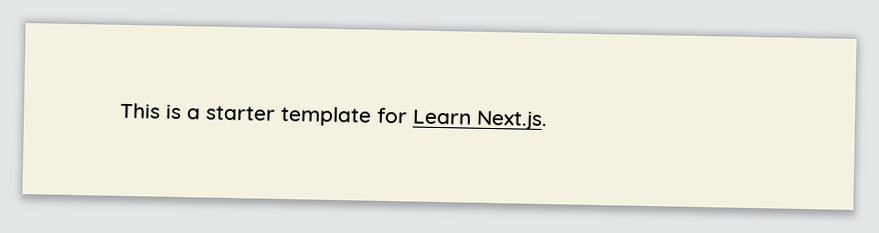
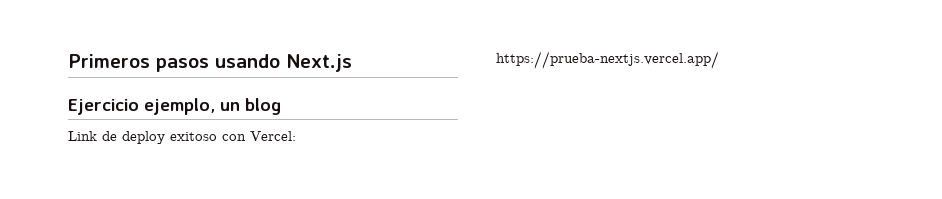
[119,102,548,131] This is a starter template for Learn Next.js. -> [68,54,352,72] [68,98,281,115] [68,131,296,144] [496,51,719,69] Primeros pasos usando Next.js // Ejercicio ejemplo, un blog // Link de deploy exitoso con Vercel: https://prueba-nextjs.vercel.app/

